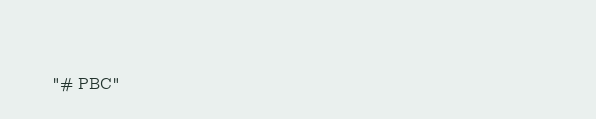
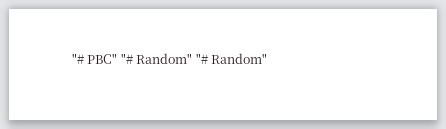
(120, 83) none -> [120,53,267,64] "# Random" "# Random"

